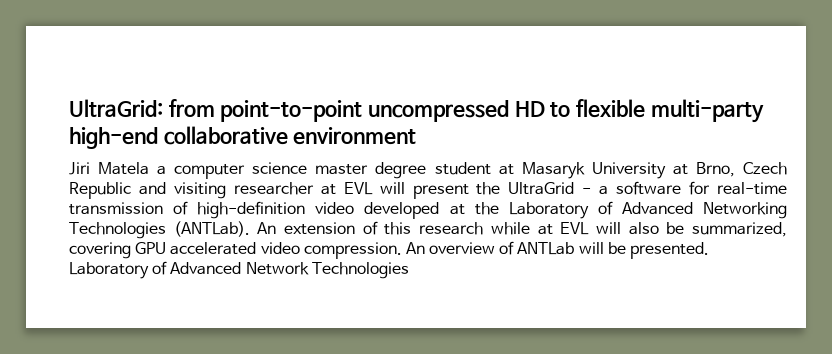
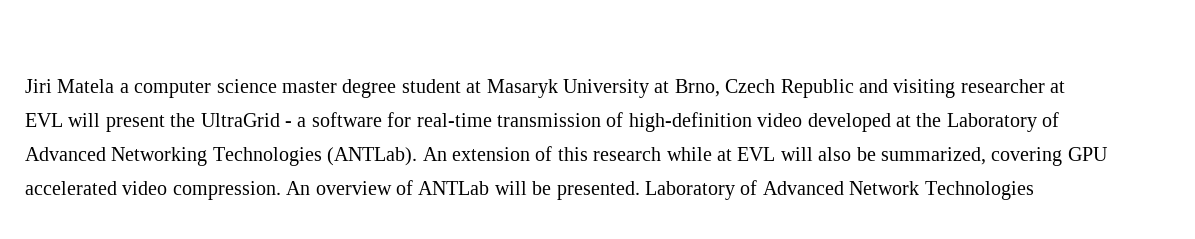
[69,99,764,123] [69,126,417,149] UltraGrid: from point-to-point uncompressed HD to flexible multi-party high-end collaborative environment // -> (25, 86) none

